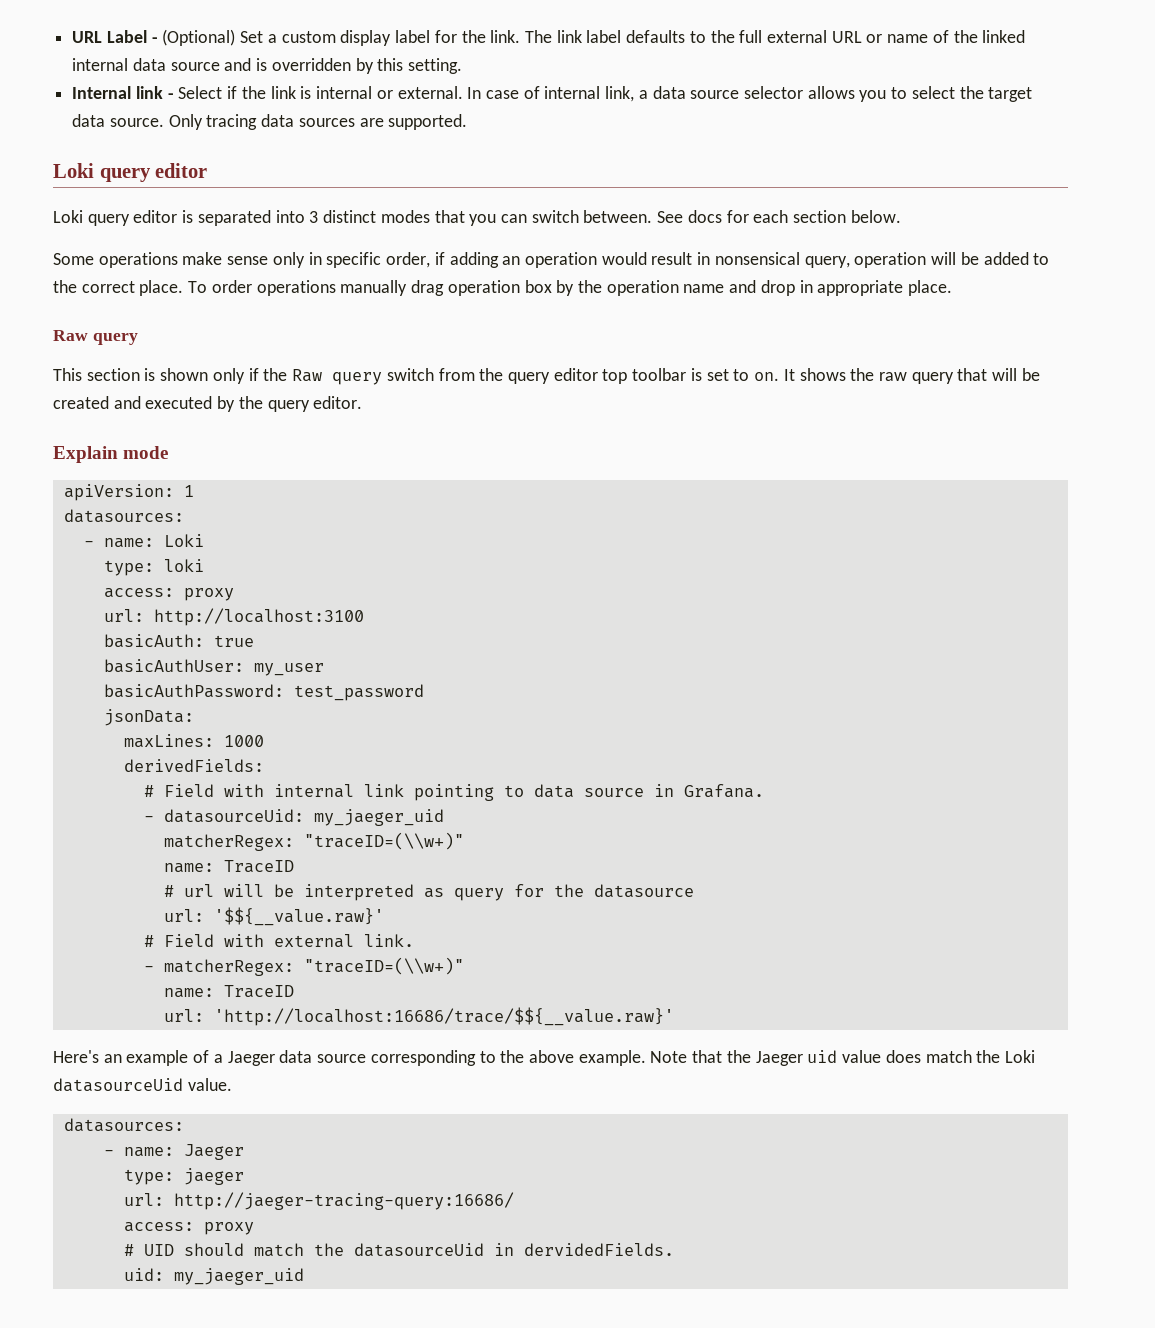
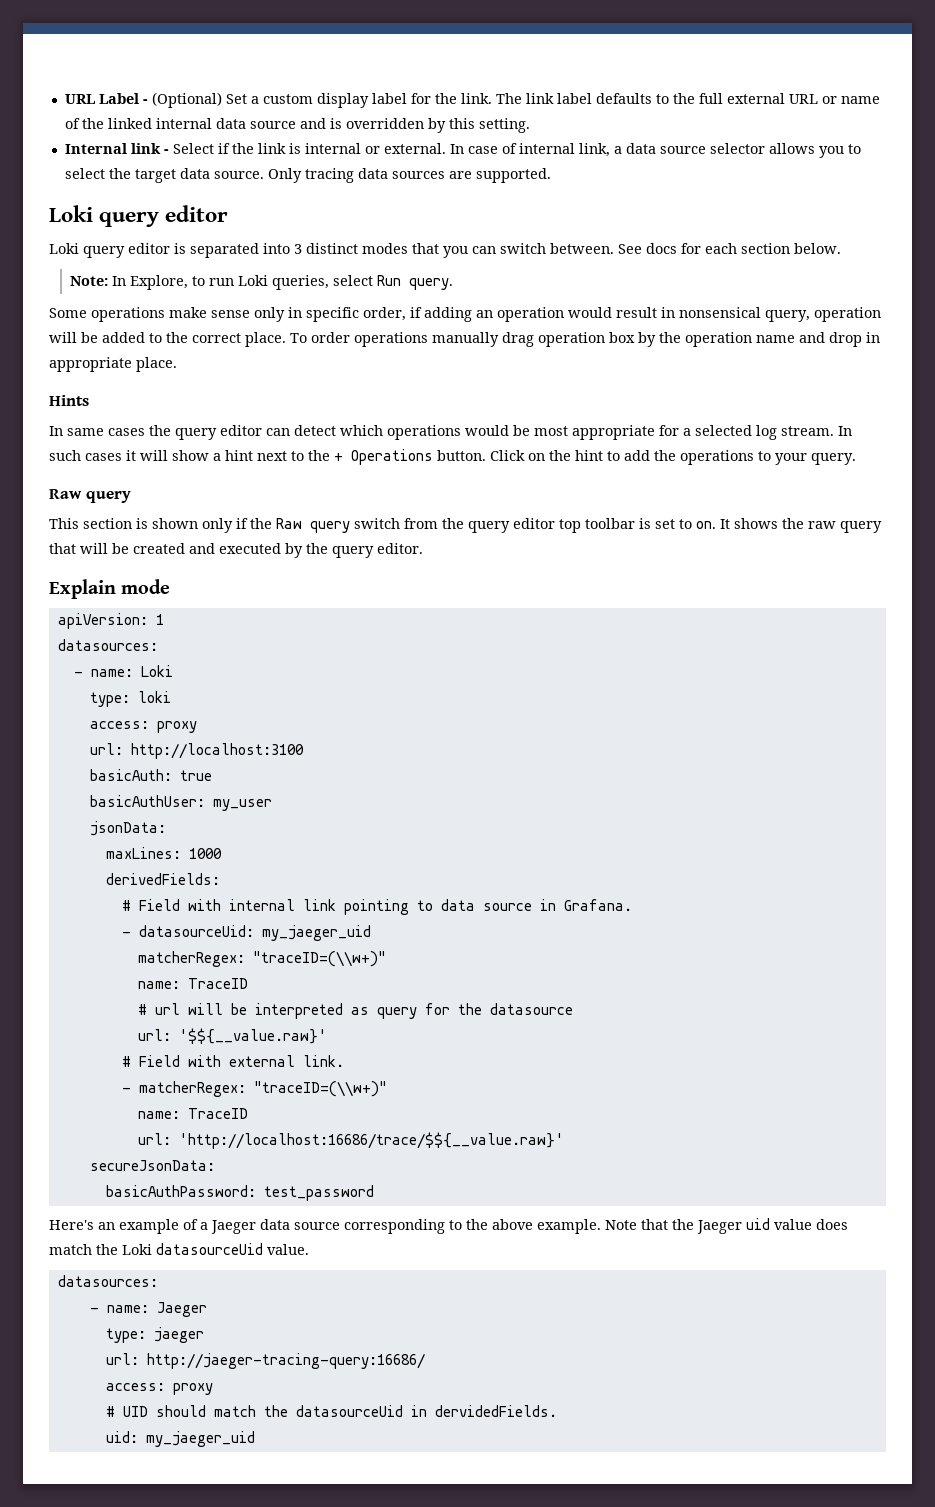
(901, 216) none -> [70,275,454,290] // Note: In Explore, to run Loki queries, select Run query.
(953, 288) none -> [49,395,89,406] [49,425,852,440] [49,449,856,465] // Hints // In same cases the query editor can detect which operations would be most appropriate for a selected log stream. In such cases it will show a hint next to the + Operations button. Click on the hint to add the operations to your query.
[103,684,424,701] // basicAuthPassword: test_password -> (272, 805) none
(674, 1016) none -> [89,1160,215,1171] [105,1185,374,1201] // secureJsonData: // basicAuthPassword: test_password

